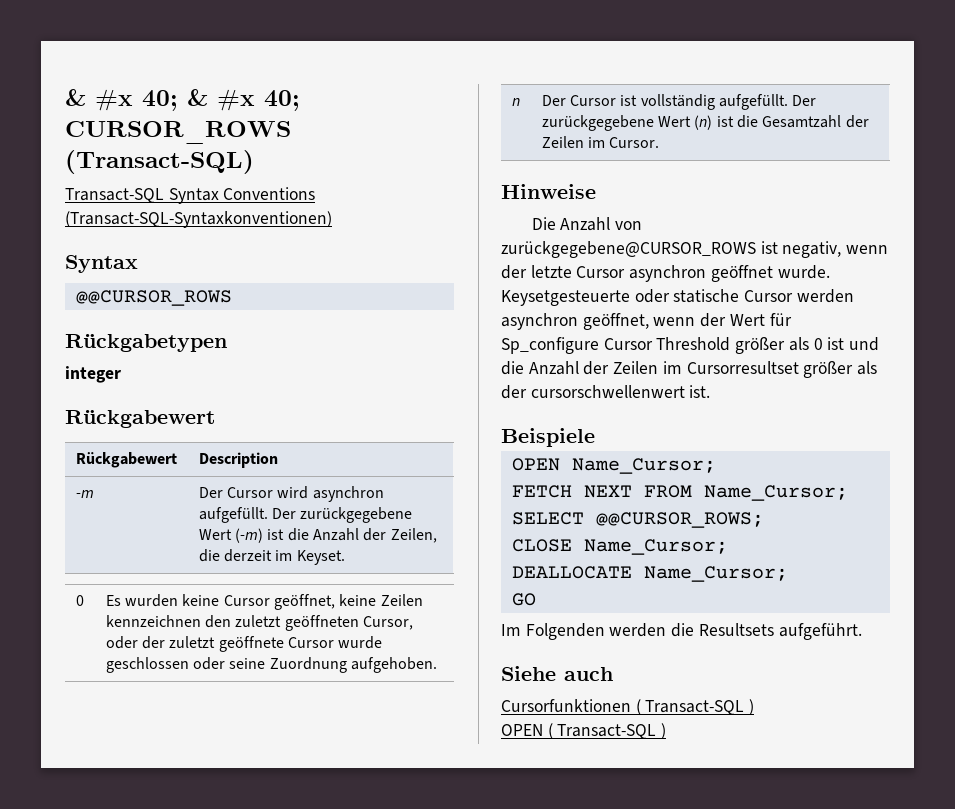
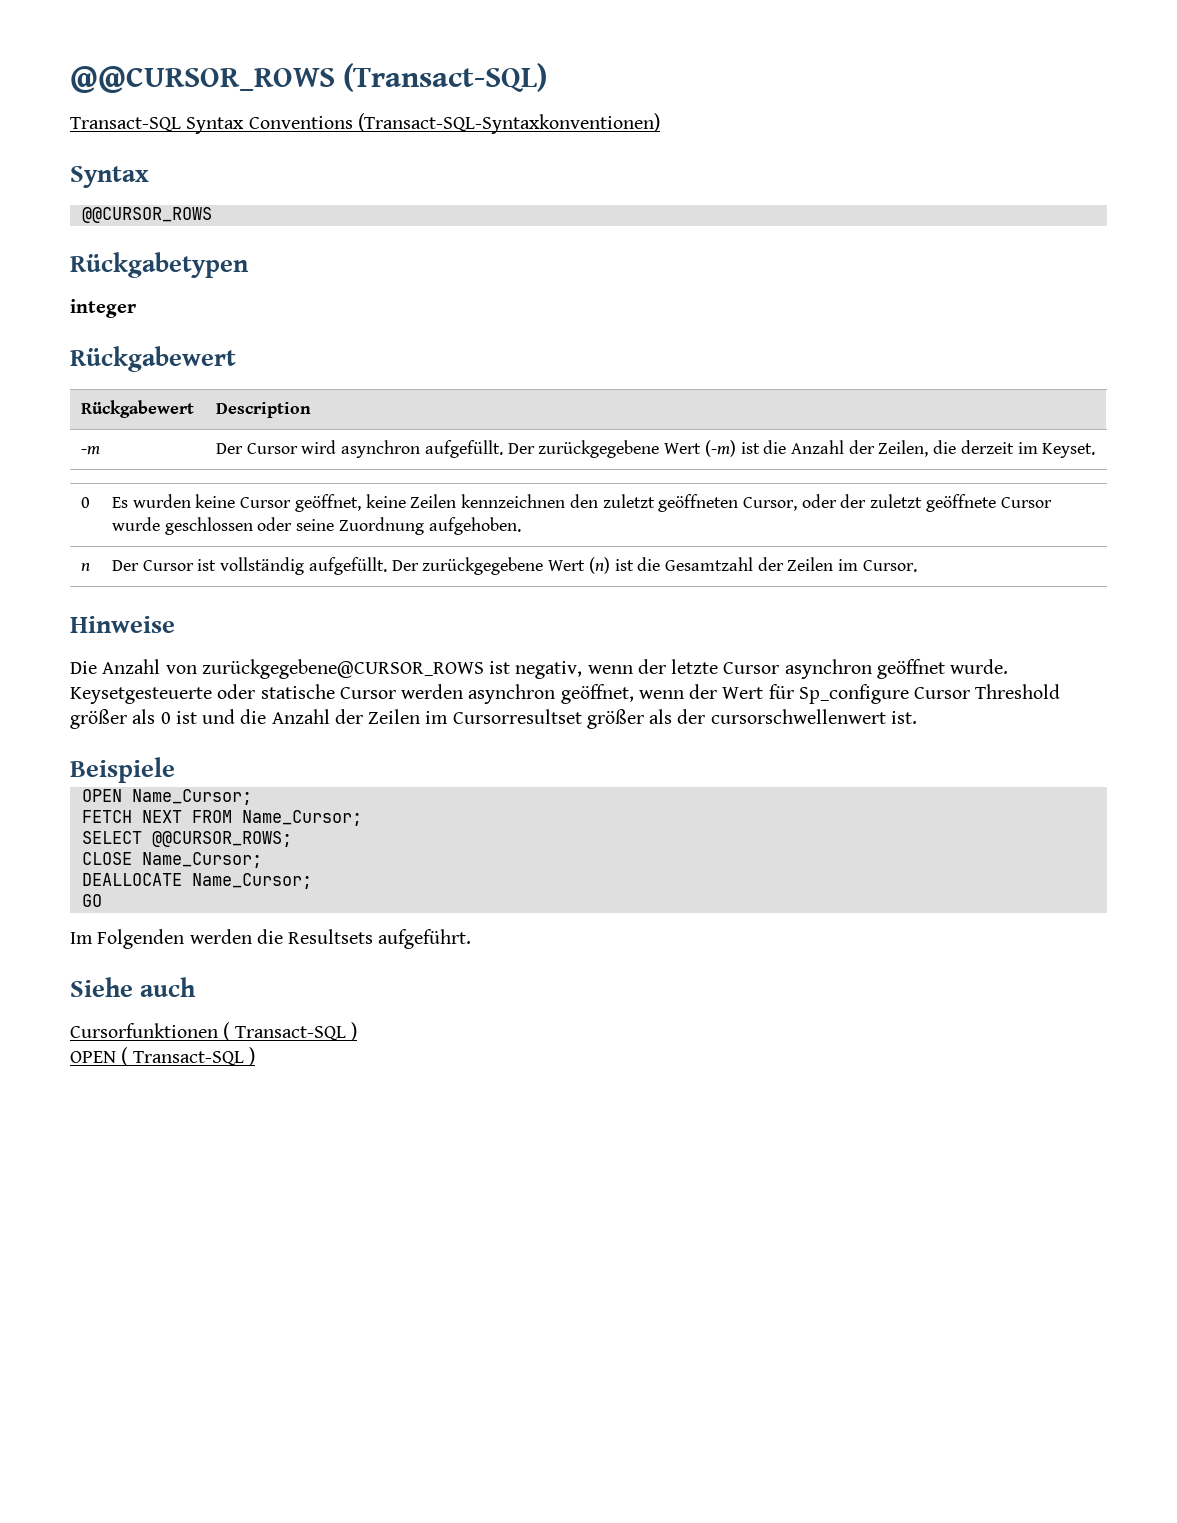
[65,89,300,111] [65,121,291,144] & #x 40; & #x 40; CURSOR_ROWS -> [70,66,335,93] @@CURSOR_ROWS

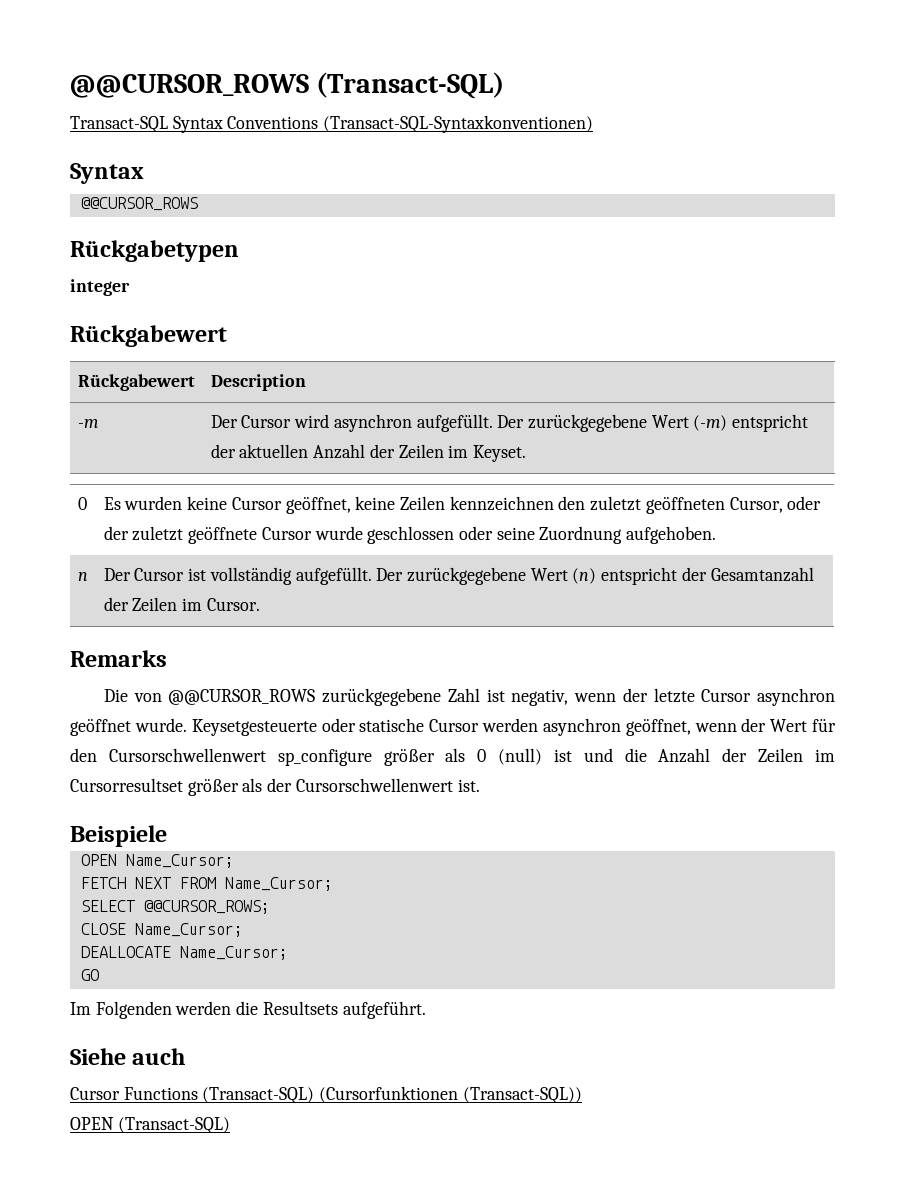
[740,440,1014,457] ist die Anzahl der Zeilen, die derzeit -> [732,414,809,432] [210,444,444,459] entspricht der aktuellen Anzahl der Zeilen
[614,557,753,571] ist die Gesamtzahl -> [601,567,814,585] entspricht der Gesamtanzahl
[70,616,175,633] Hinweise -> [70,650,167,667] Remarks
[102,659,484,679] Anzahl von zurückgegebene@CURSOR_ROWS -> [133,688,480,706] von @@CURSOR_ROWS zurückgegebene Zahl
[798,684,1061,704] Sp_configure Cursor Threshold -> [70,748,372,766] den Cursorschwellenwert sp_configure
(171, 718) none -> [498,748,543,765] (null)
[710,709,886,724] cursorschwellenwert -> [295,778,453,792] Cursorschwellenwert
[70,1022,357,1041] [70,1047,255,1066] Cursorfunktionen ( Transact-SQL ) // OPEN ( Transact-SQL ) -> [70,1086,582,1104] [70,1117,230,1134] Cursor Functions (Transact-SQL) (Cursorfunktionen (Transact-SQL)) // OPEN (Transact-SQL)

